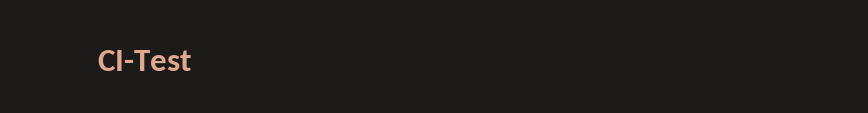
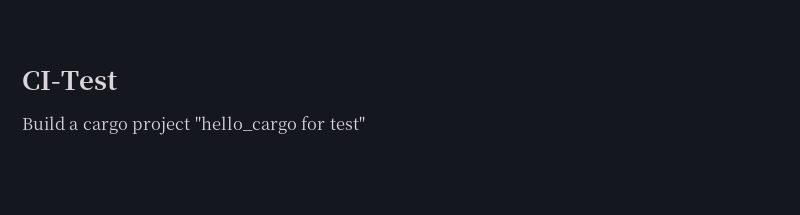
(191, 60) none -> [22,116,365,135] // Build a cargo project "hello_cargo for test"

